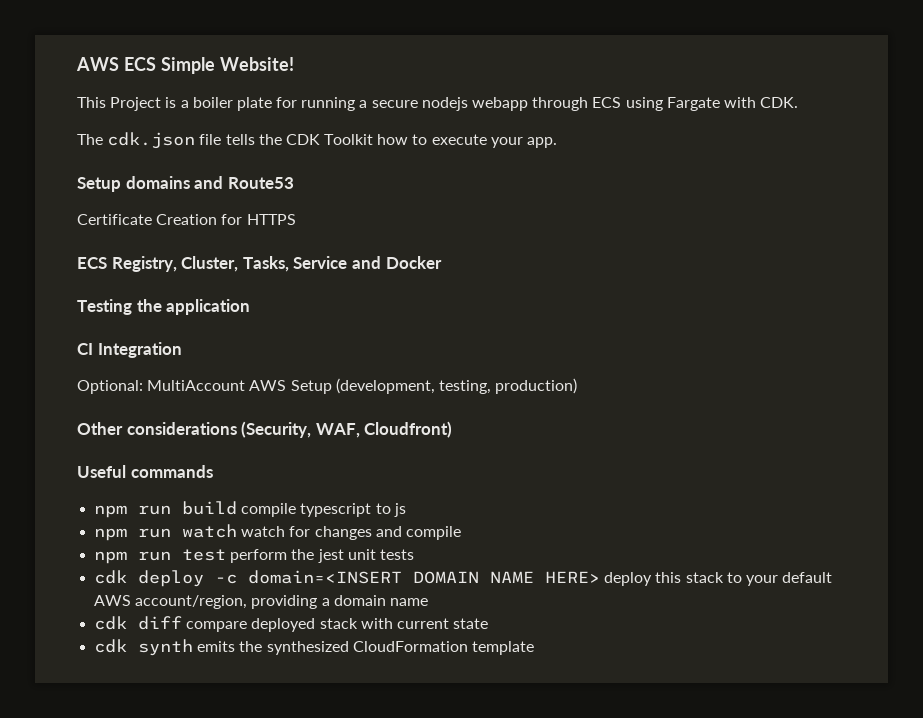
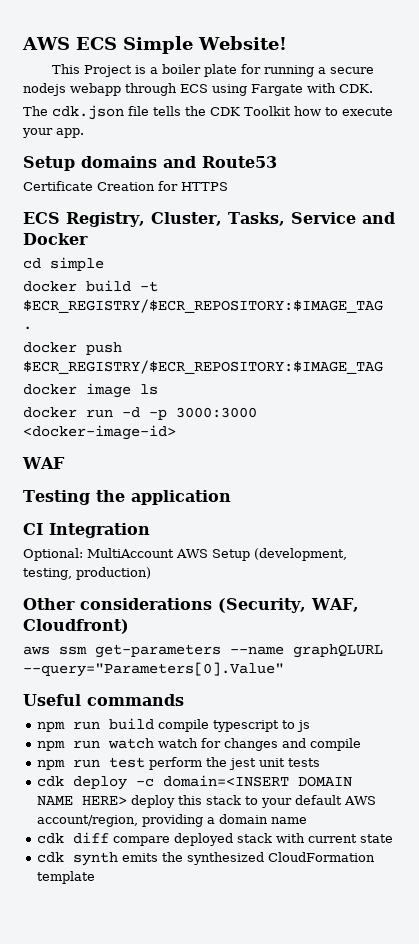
(442, 262) none -> [23,257,104,271] [23,280,158,292] [23,299,383,313] [23,326,32,330] [23,342,122,355] [23,360,383,374] [23,383,158,398] [23,407,257,420] [23,425,176,440] [22,457,65,469] // cd simple // docker build -t $ECR_REGISTRY/$ECR_REPOSITORY:$IMAGE_TAG . // docker push $ECR_REGISTRY/$ECR_REPOSITORY:$IMAGE_TAG // docker image ls // docker run -d -p 3000:3000 <docker-image-id> // WAF
(453, 429) none -> [23,644,383,658] [23,662,284,677] // aws ssm get-parameters --name graphQLURL --query="Parameters[0].Value"

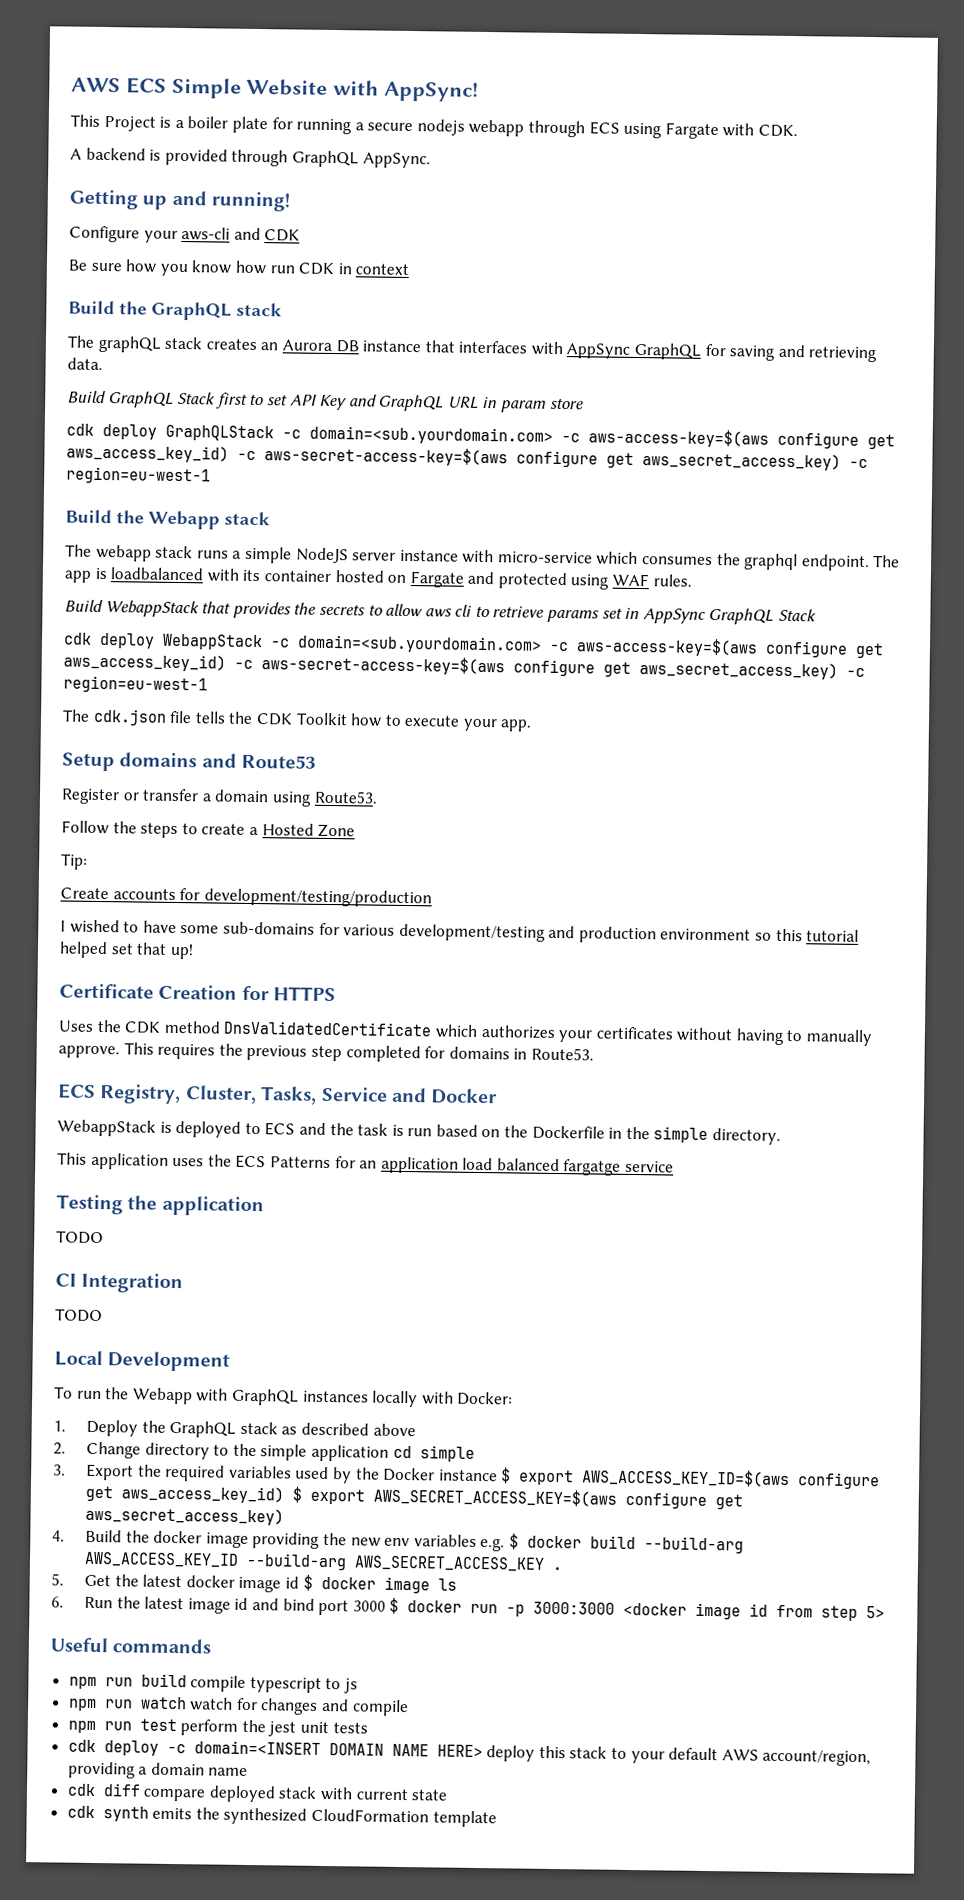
[197,36,287,50] Website! -> [246,78,480,102] Website with AppSync!
(373, 88) none -> [70,147,431,169] [69,189,291,212] [69,225,301,243] [68,259,410,277] [68,300,282,321] [67,335,878,363] [67,357,103,370] [67,390,584,413] [66,423,895,450] [66,444,868,471] [66,466,211,485] [65,509,270,530] [65,544,901,572] [64,567,692,590] [64,599,817,625] [63,632,884,659] [63,653,865,680] [63,675,208,694] // A backend is provided through GraphQL AppSync. // Getting up and running! // Configure your aws-cli and CDK // Be sure how you know how run CDK in context // Build the GraphQL stack // The graphQL stack creates an Aurora DB instance that interfaces with AppSync GraphQL for saving and retrieving data. // Build GraphQL Stack first to set API Key and GraphQL URL in param store // cdk deploy GraphQLStack -c domain=<sub.yourdomain.com> -c aws-access-key=$(aws configure get aws_access_key_id) -c aws-secret-access-key=$(aws configure get aws_secret_access_key) -c region=eu-west-1 // Build the Webapp stack // The webapp stack runs a simple NodeJS server instance with micro-service which consumes the graphql endpoint. The app is loadbalanced with its container hosted on Fargate and protected using WAF rules. // Build WebappStack that provides the secrets to allow aws cli to retrieve params set in AppSync GraphQL Stack // cdk deploy WebappStack -c domain=<sub.yourdomain.com> -c aws-access-key=$(aws configure get aws_access_key_id) -c aws-secret-access-key=$(aws configure get aws_secret_access_key) -c region=eu-west-1
[23,181,228,191] Certificate Creation for HTTPS -> [61,788,378,807] [61,820,356,839] [61,853,88,870] [60,887,432,908] [60,919,860,944] [59,941,194,960] [59,983,337,1002] [58,1019,873,1047] [58,1042,594,1063] Register or transfer a domain using Route53. // Follow the steps to create a Hosted Zone // Tip: // Create accounts for development/testing/production // I wished to have some sub-domains for various development/testing and production environment so this tutorial helped set that up! // Certificate Creation for HTTPS // Uses the CDK method DnsValidatedCertificate which authorizes your certificates without having to manually approve. This requires the previous step completed for domains in Route53.
[23,257,104,271] [23,280,158,292] [23,299,383,313] [23,326,32,330] [23,342,122,355] [23,360,383,374] [23,383,158,398] [23,407,257,420] [23,425,176,440] [22,457,65,469] cd simple // docker build -t $ECR_REGISTRY/$ECR_REPOSITORY:$IMAGE_TAG . // docker push $ECR_REGISTRY/$ECR_REPOSITORY:$IMAGE_TAG // docker image ls // docker run -d -p 3000:3000 <docker-image-id> // WAF -> [57,1119,782,1145] [57,1152,675,1176] WebappStack is deployed to ECS and the task is run based on the Dockerfile in the simple directory. // This application uses the ECS Patterns for an application load balanced fargatge service
(231, 497) none -> [56,1230,104,1245] // TODO
[23,548,347,561] [23,567,151,580] [23,598,359,613] [23,619,129,634] [23,644,383,658] [23,662,284,677] Optional: MultiAccount AWS Setup (development, testing, production) // Other considerations (Security, WAF, Cloudfront) // aws ssm get-parameters --name graphQLURL --query="Parameters[0].Value" -> [55,1308,103,1323] [54,1350,231,1372] [54,1386,514,1408] [53,1419,416,1438] [53,1441,475,1462] [53,1463,881,1490] [85,1485,744,1510] [85,1506,285,1526] [52,1529,744,1554] [84,1551,563,1572] [51,1573,457,1594] [51,1596,886,1621] TODO // Local Development // To run the Webapp with GraphQL instances locally with Docker: // 1. Deploy the GraphQL stack as described above // 2. Change directory to the simple application cd simple // 3. Export the required variables used by the Docker instance $ export AWS_ACCESS_KEY_ID=$(aws configure get aws_access_key_id) $ export AWS_SECRET_ACCESS_KEY=$(aws configure get aws_secret_access_key) // 4. Build the docker image providing the new env variables e.g. $ docker build --build-arg AWS_ACCESS_KEY_ID --build-arg AWS_SECRET_ACCESS_KEY . // 5. Get the latest docker image id $ docker image ls // 6. Run the latest image id and bind port 3000 $ docker run -p 3000:3000 <docker image id from step 5>

